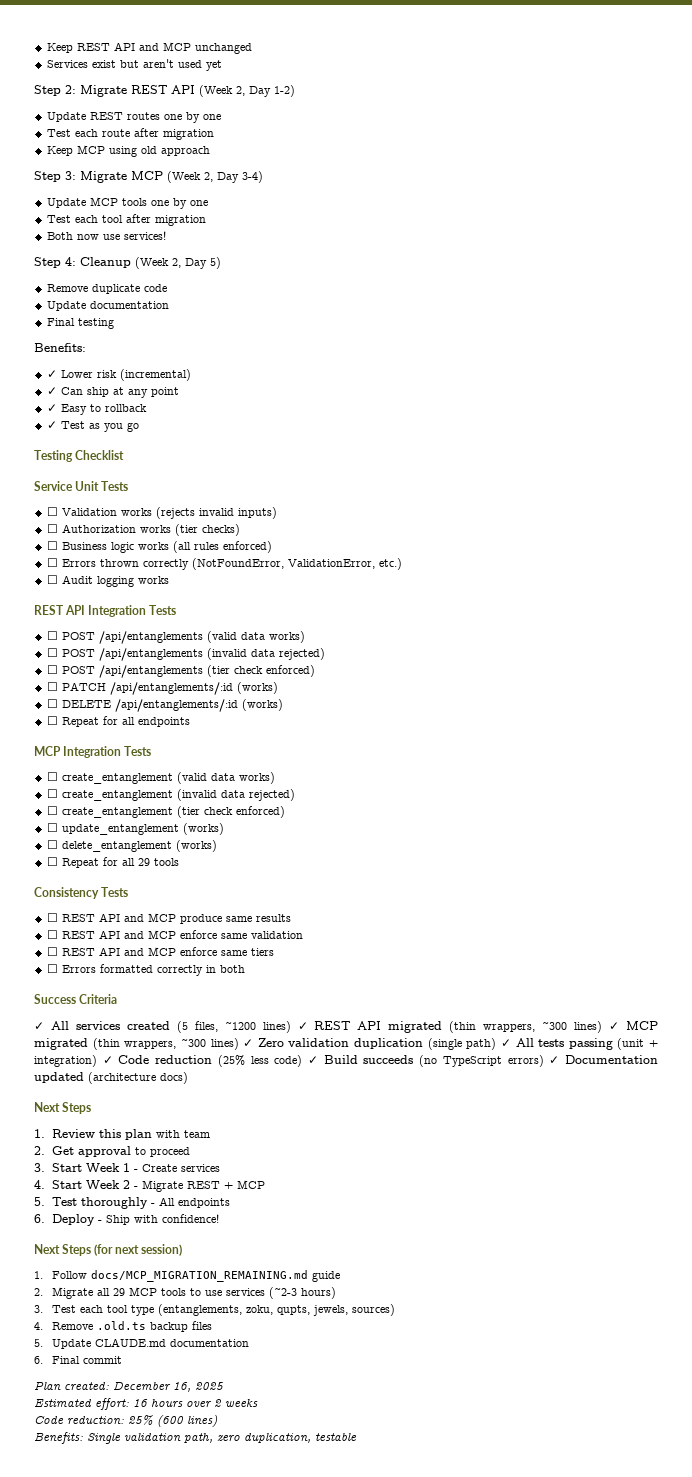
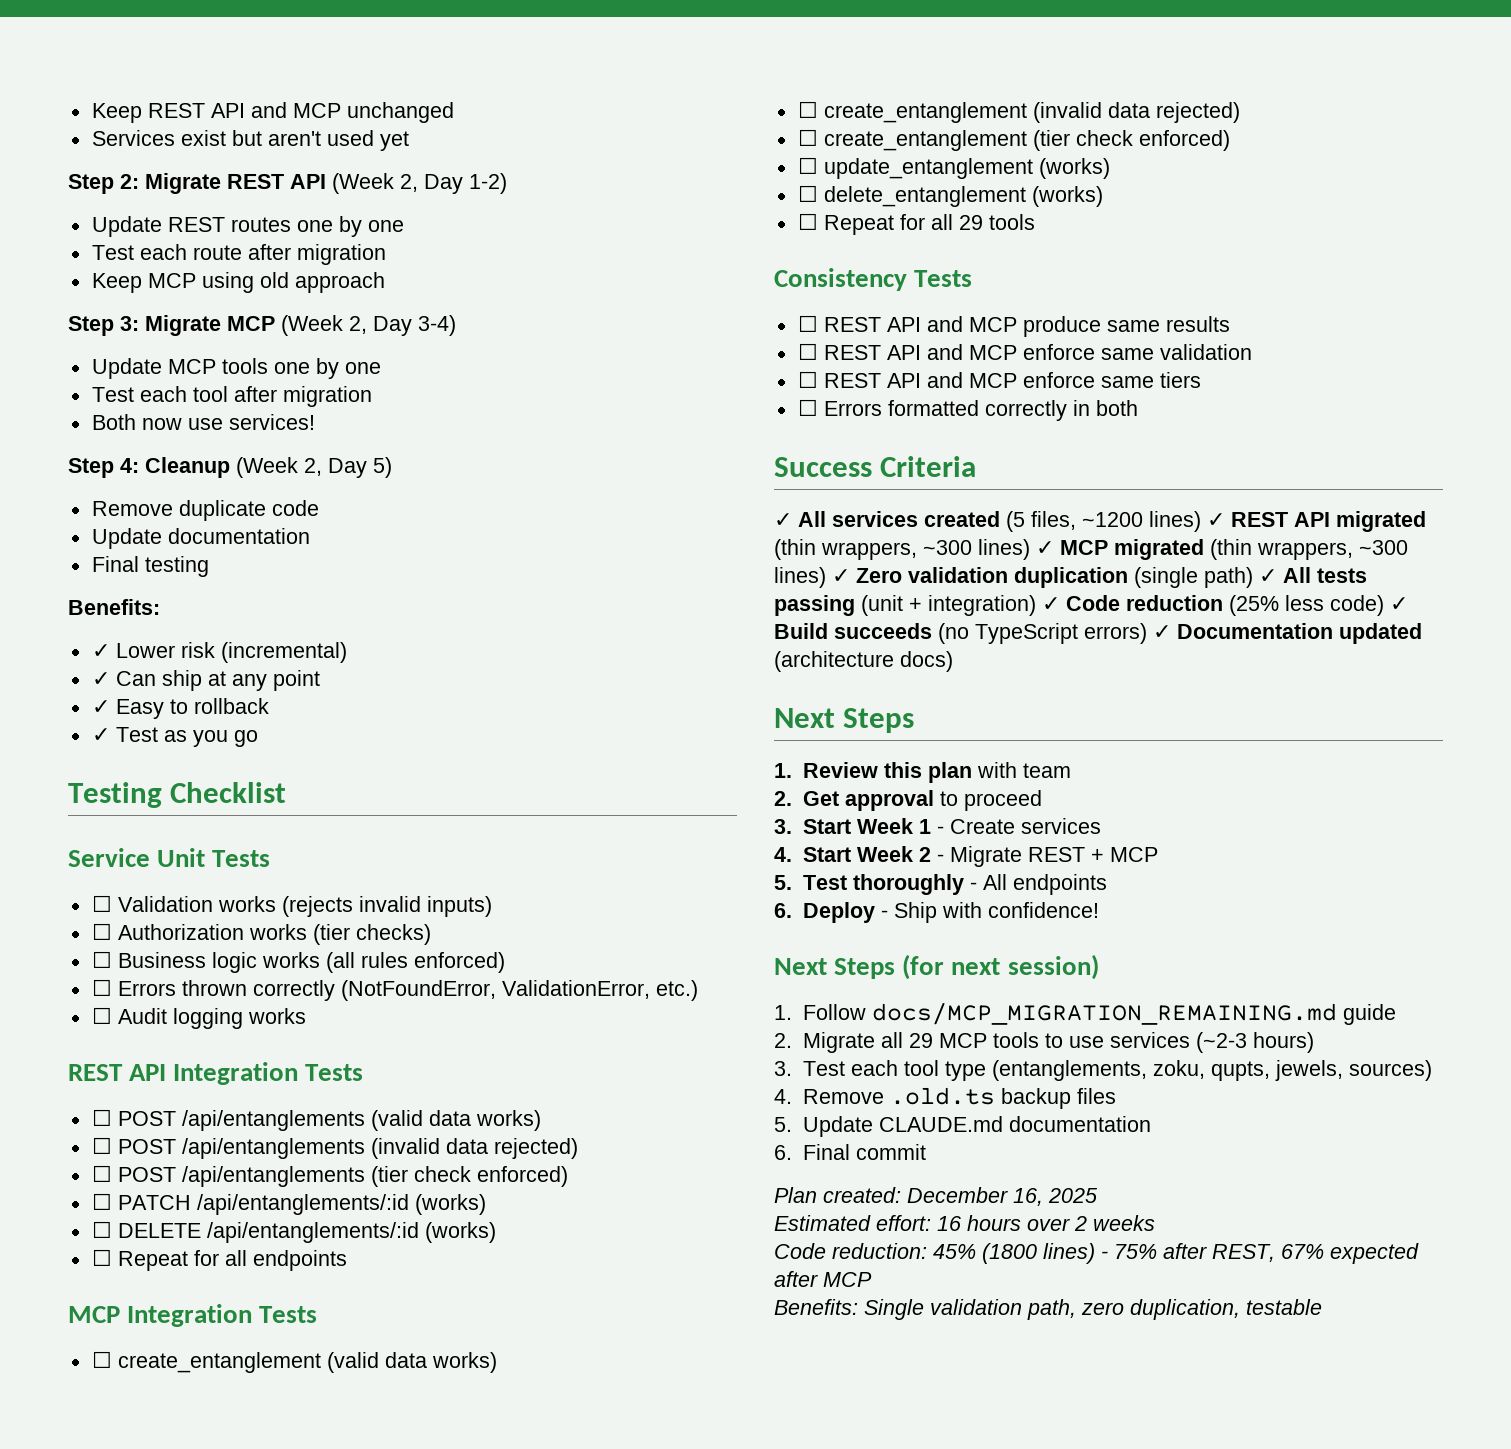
[128,1415,218,1427] 25% (600 lines) -> [933,1243,1419,1264] [774,1271,872,1287] 45% (1800 lines) - 75% after REST, 67% expected after MCP

